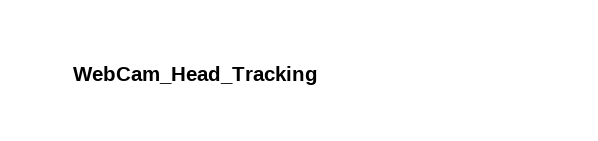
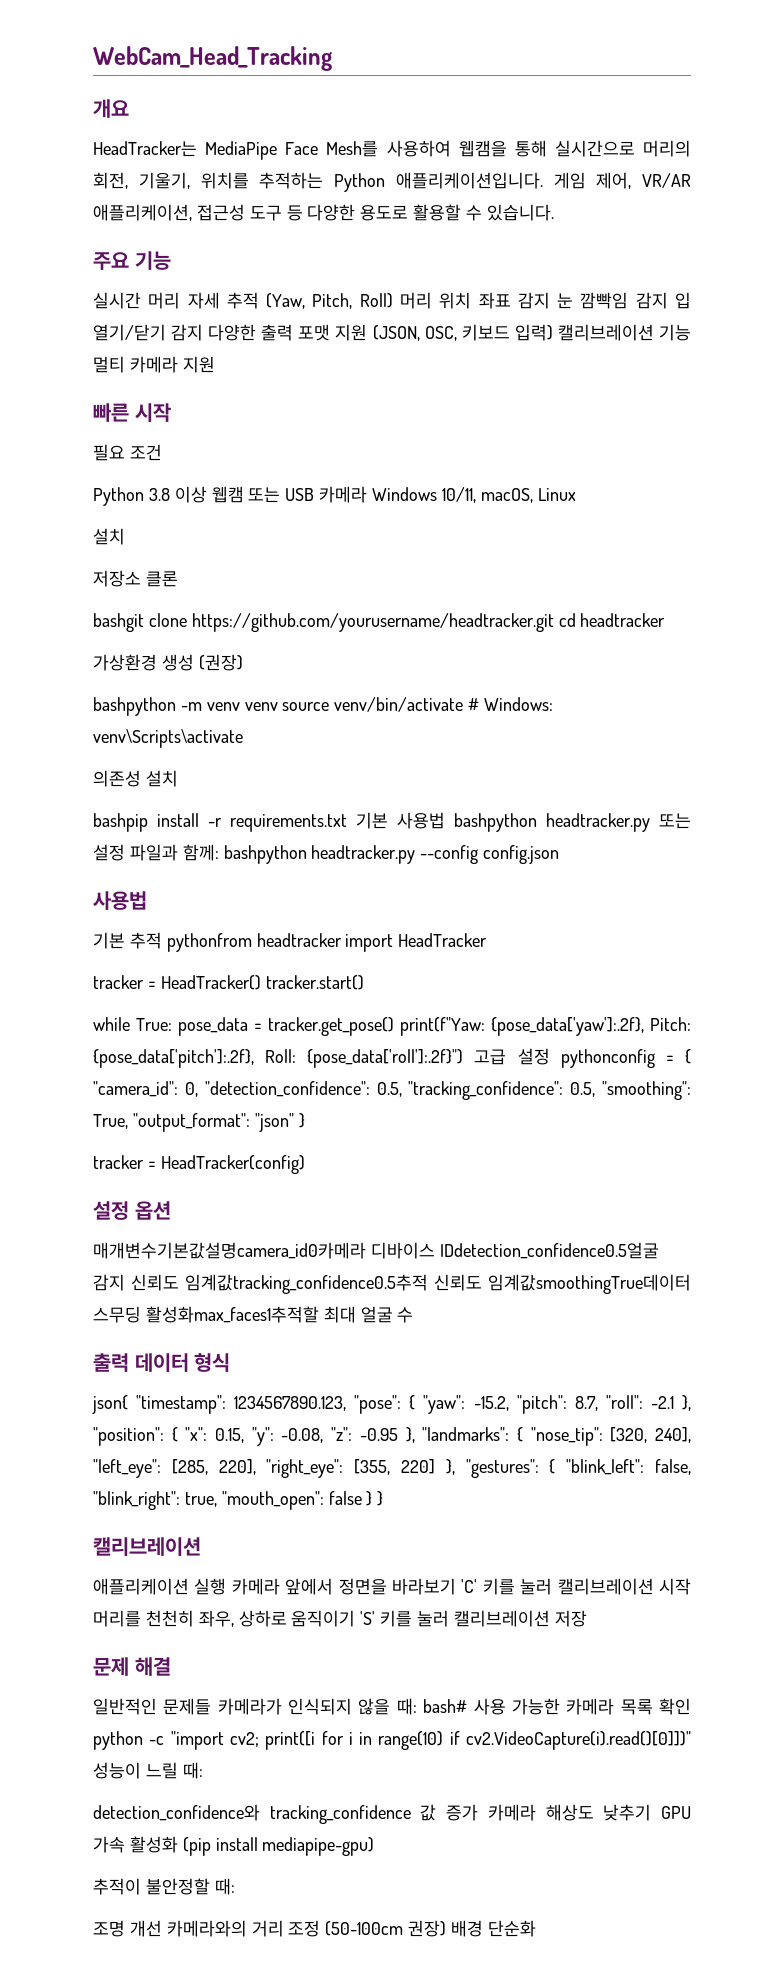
(318, 75) none -> [93,99,129,118] [93,140,691,160] [93,172,692,192] [93,204,554,221] [93,251,171,270] [93,292,691,309] [93,324,691,341] [93,356,215,373] [93,403,171,422] [93,444,162,461] [93,486,576,506] [93,528,125,545] [93,570,178,587] [93,613,666,632] [93,654,243,671] [93,697,554,716] [93,729,243,748] [93,770,178,787] [93,812,691,832] [93,844,560,864] [93,891,147,910] [93,932,488,952] [93,975,364,990] [93,1017,691,1036] [93,1048,691,1068] [93,1081,691,1100] [93,1113,305,1132] [93,1155,305,1174] [93,1201,171,1220] [93,1242,659,1259] [93,1274,691,1294] [93,1306,414,1323] [93,1353,231,1372] [92,1395,691,1414] [93,1427,691,1446] [93,1459,691,1478] [93,1491,384,1510] [93,1537,201,1556] [93,1578,691,1595] [93,1610,587,1627] [93,1657,171,1676] [93,1698,692,1715] [93,1731,692,1750] [93,1762,203,1779] [93,1804,691,1824] [93,1836,375,1856] [93,1878,235,1895] [93,1920,536,1937] // 개요 // HeadTracker는 MediaPipe Face Mesh를 사용하여 웹캠을 통해 실시간으로 머리의 회전, 기울기, 위치를 추적하는 Python 애플리케이션입니다. 게임 제어, VR/AR 애플리케이션, 접근성 도구 등 다양한 용도로 활용할 수 있습니다. // 주요 기능 // 실시간 머리 자세 추적 (Yaw, Pitch, Roll) 머리 위치 좌표 감지 눈 깜빡임 감지 입 열기/닫기 감지 다양한 출력 포맷 지원 (JSON, OSC, 키보드 입력) 캘리브레이션 기능 멀티 카메라 지원 // 빠른 시작 // 필요 조건 // Python 3.8 이상 웹캠 또는 USB 카메라 Windows 10/11, macOS, Linux // 설치 // 저장소 클론 // bashgit clone https://github.com/yourusername/headtracker.git cd headtracker // 가상환경 생성 (권장) // bashpython -m venv venv source venv/bin/activate # Windows: venv\Scripts\activate // 의존성 설치 // bashpip install -r requirements.txt 기본 사용법 bashpython headtracker.py 또는 설정 파일과 함께: bashpython headtracker.py --config config.json // 사용법 // 기본 추적 pythonfrom headtracker import HeadTracker // tracker = HeadTracker() tracker.start() // while True: pose_data = tracker.get_pose() print(f"Yaw: {pose_data['yaw']:.2f}, Pitch: {pose_data['pitch']:.2f}, Roll: {pose_data['roll']:.2f}") 고급 설정 pythonconfig = { "camera_id": 0, "detection_confidence": 0.5, "tracking_confidence": 0.5, "smoothing": True, "output_format": "json" } // tracker = HeadTracker(config) // 설정 옵션 // 매개변수기본값설명camera_id0카메라 디바이스 IDdetection_confidence0.5얼굴 감지 신뢰도 임계값tracking_confidence0.5추적 신뢰도 임계값smoothingTrue데이터 스무딩 활성화max_faces1추적할 최대 얼굴 수 // 출력 데이터 형식 // json{ "timestamp": 1234567890.123, "pose": { "yaw": -15.2, "pitch": 8.7, "roll": -2.1 }, "position": { "x": 0.15, "y": -0.08, "z": -0.95 }, "landmarks": { "nose_tip": [320, 240], "left_eye": [285, 220], "right_eye": [355, 220] }, "gestures": { "blink_left": false, "blink_right": true, "mouth_open": false } } // 캘리브레이션 // 애플리케이션 실행 카메라 앞에서 정면을 바라보기 'C' 키를 눌러 캘리브레이션 시작 머리를 천천히 좌우, 상하로 움직이기 'S' 키를 눌러 캘리브레이션 저장 // 문제 해결 // 일반적인 문제들 카메라가 인식되지 않을 때: bash# 사용 가능한 카메라 목록 확인 python -c "import cv2; print([i for i in range(10) if cv2.VideoCapture(i).read()[0]])" 성능이 느릴 때: // detection_confidence와 tracking_confidence 값 증가 카메라 해상도 낮추기 GPU 가속 활성화 (pip install mediapipe-gpu) // 추적이 불안정할 때: // 조명 개선 카메라와의 거리 조정 (50-100cm 권장) 배경 단순화

